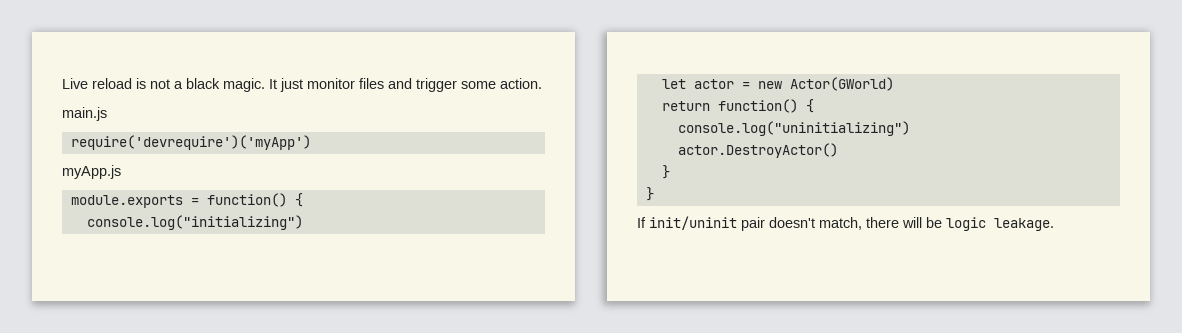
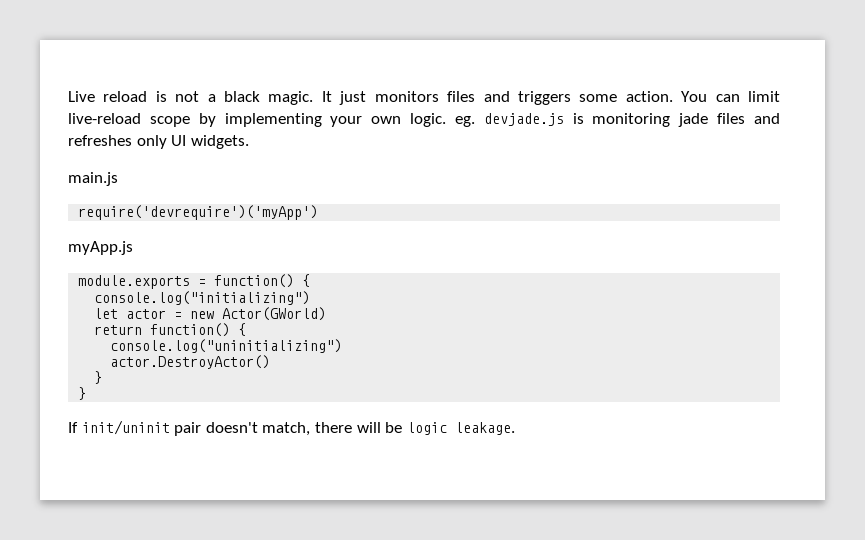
[307,78,457,92] monitor files and trigger -> [374,91,571,105] monitors files and triggers
(542, 83) none -> [681,91,780,102] [68,113,780,127] [68,135,249,149] You can limit live-reload scope by implementing your own logic. eg. devjade.js is monitoring jade files and refreshes only UI widgets.

